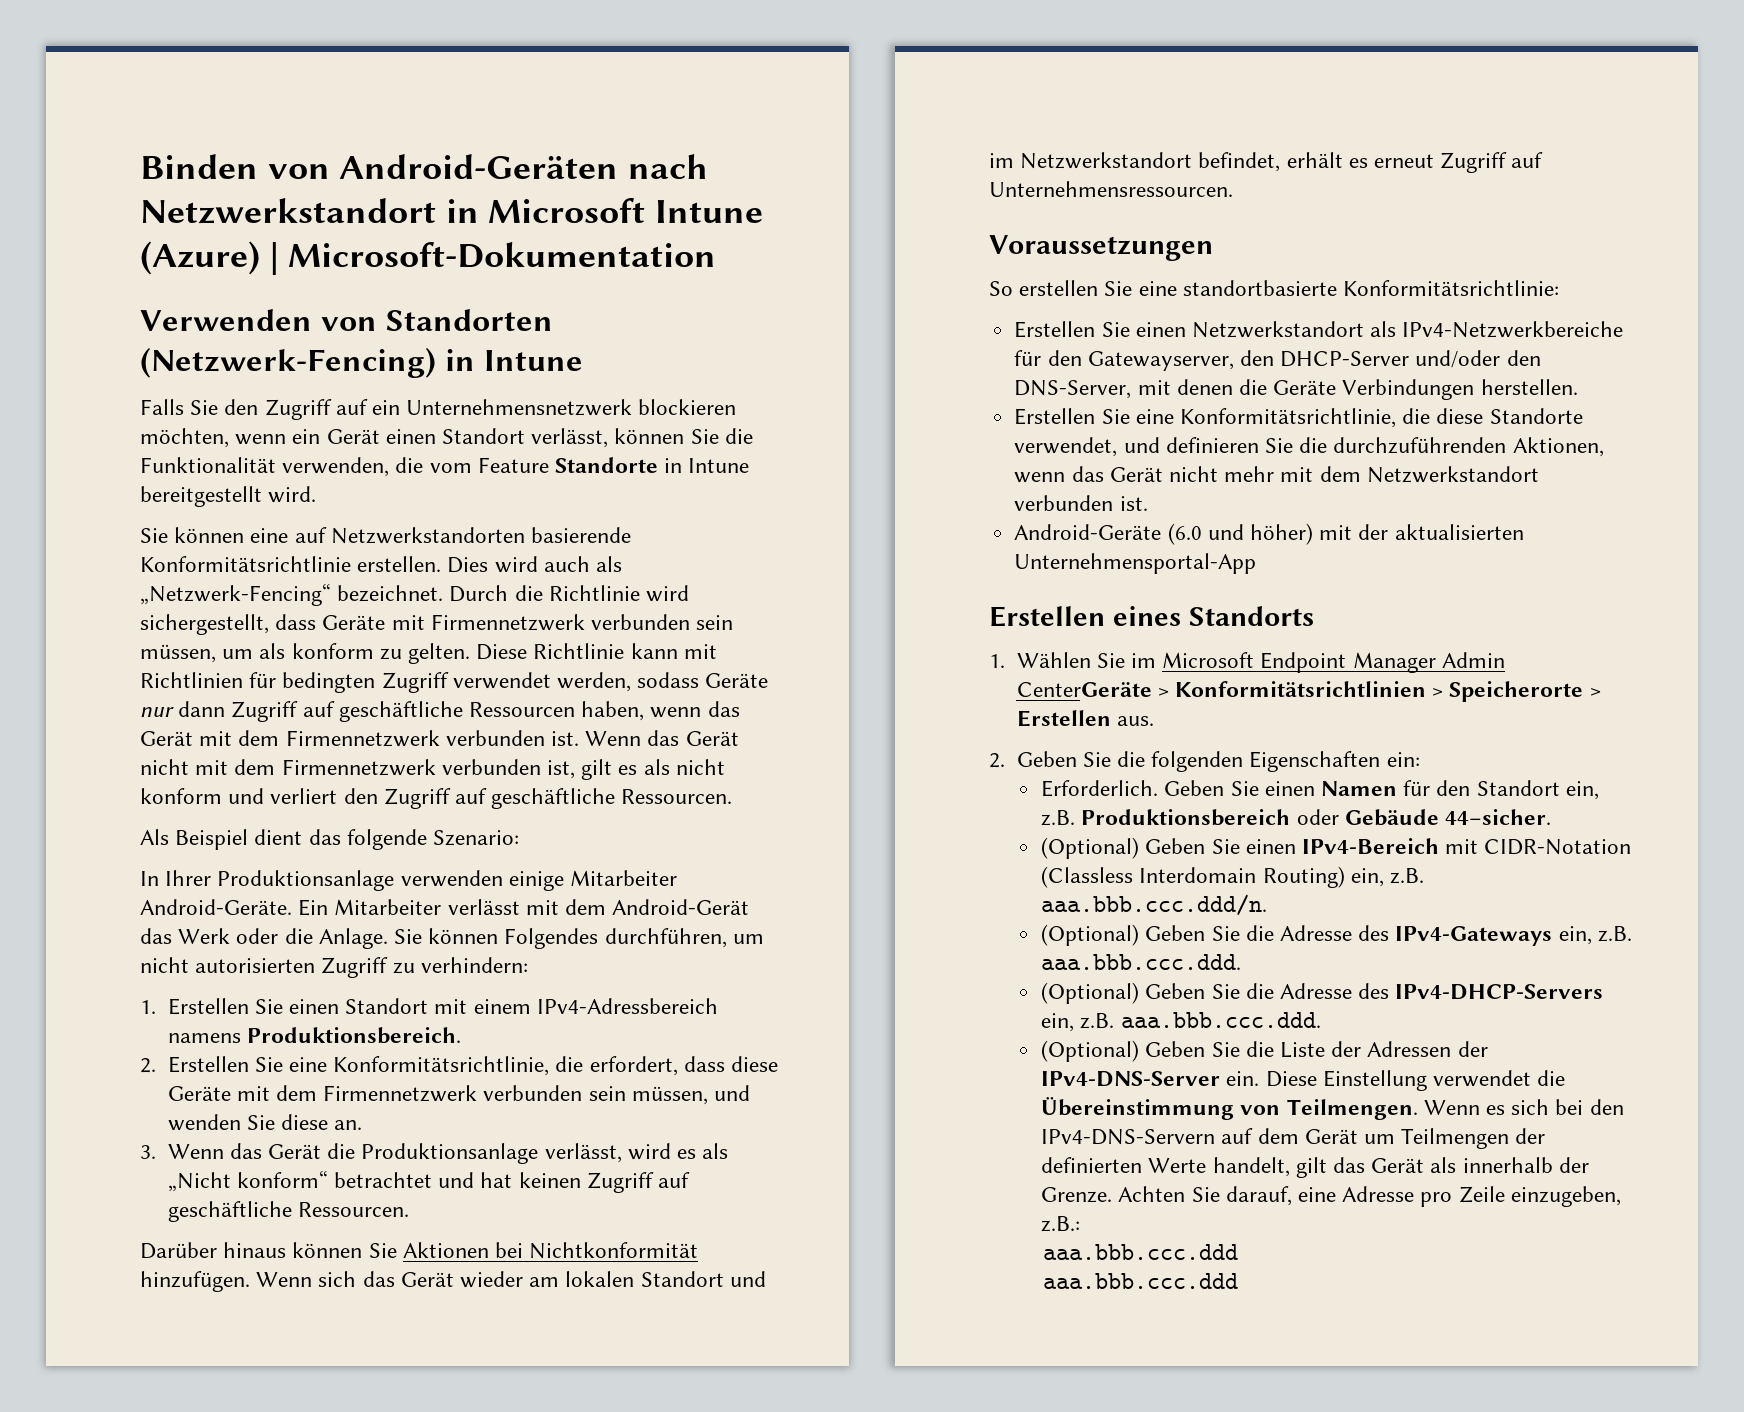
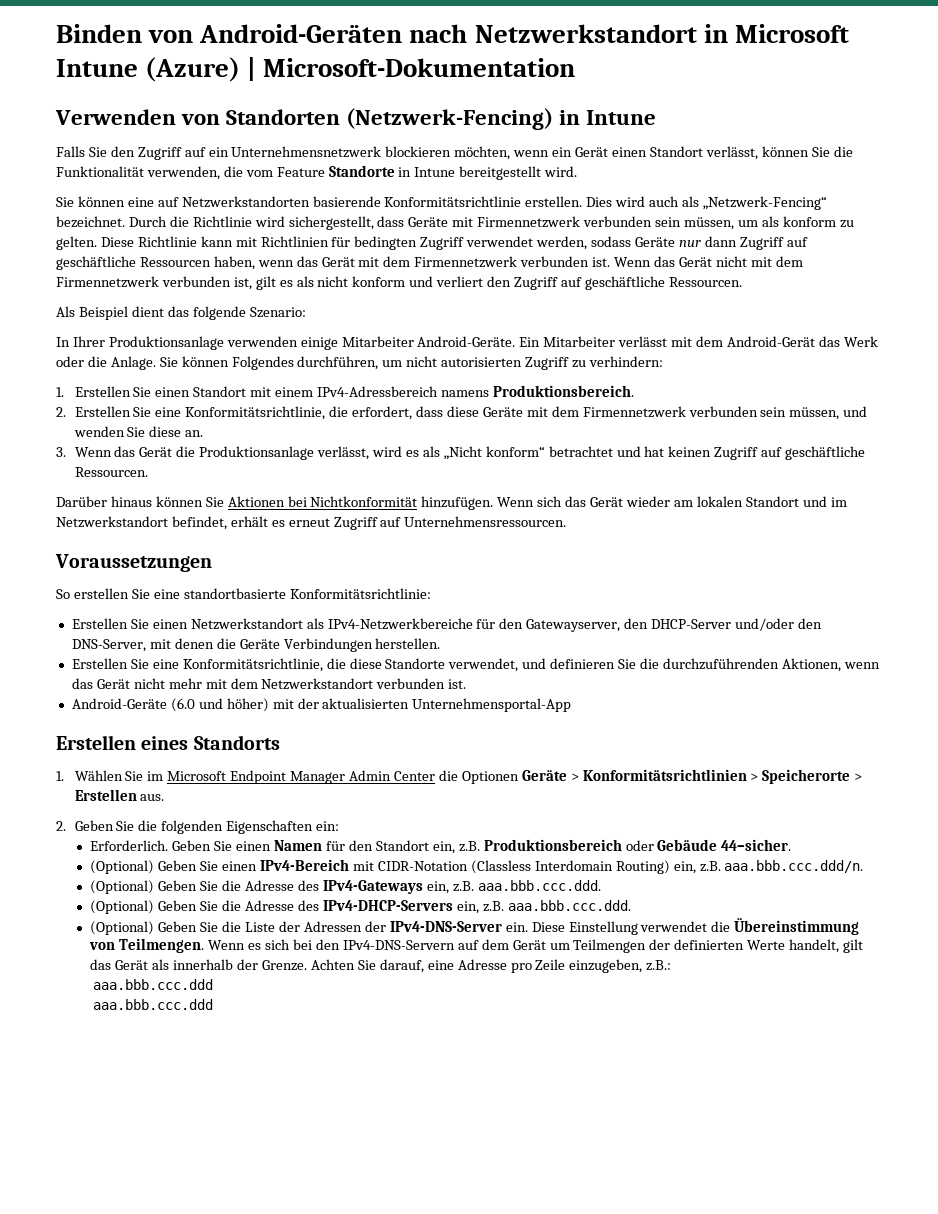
[1016,682,1152,697] CenterGeräte -> [393,770,567,784] Center die Optionen Geräte

